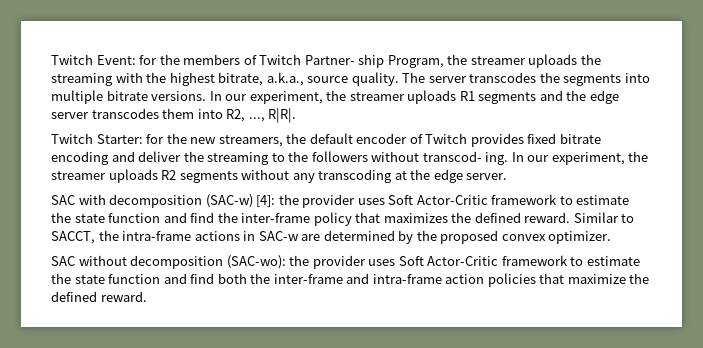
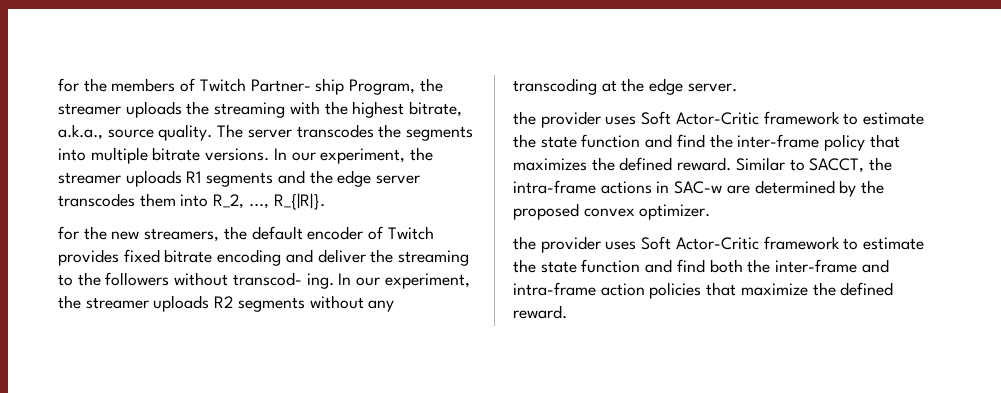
[51,54,136,65] Twitch Event: -> (58, 85) none
[226,108,297,123] [51,133,143,144] R2, ..., R|R|. // Twitch Starter: -> [213,193,325,210] R_2, ..., R_{|R|}. //
[51,194,276,208] SAC with decomposition (SAC-w) [4]: -> (737, 87) none
[51,255,286,269] SAC without decomposition (SAC-wo): -> (711, 212) none

